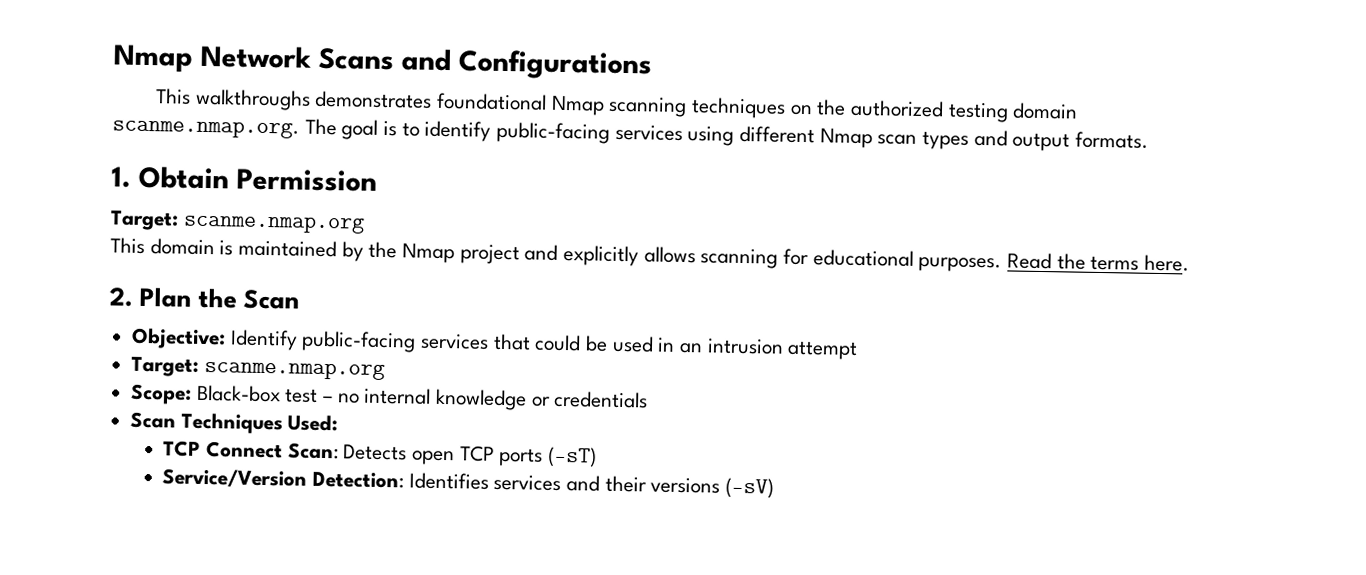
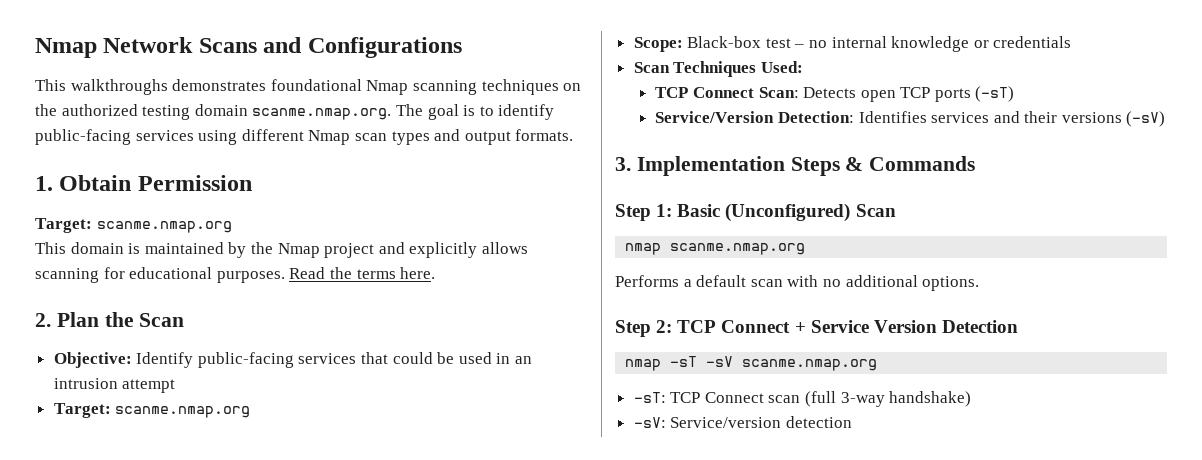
(775, 488) none -> [615,156,976,176] [615,203,896,222] [625,243,806,255] [615,275,980,291] [615,320,1018,337] [625,356,878,371] [633,391,972,407] [633,416,852,428] // 3. Implementation Steps & Commands // Step 1: Basic (Unconfigured) Scan // nmap scanme.nmap.org // Performs a default scan with no additional options. // Step 2: TCP Connect + Service Version Detection // nmap -sT -sV scanme.nmap.org // -sT: TCP Connect scan (full 3-way handshake) // -sV: Service/version detection

